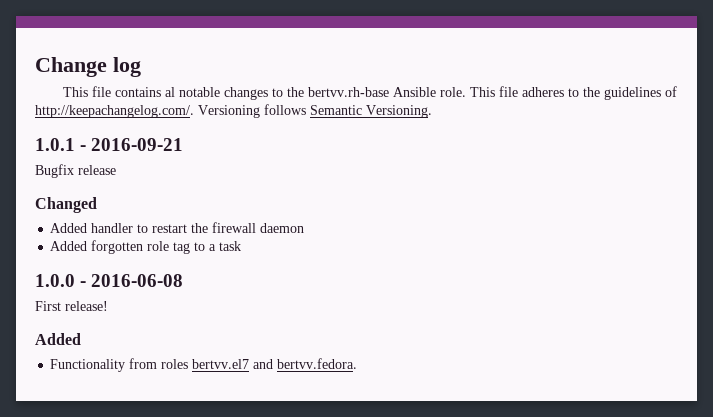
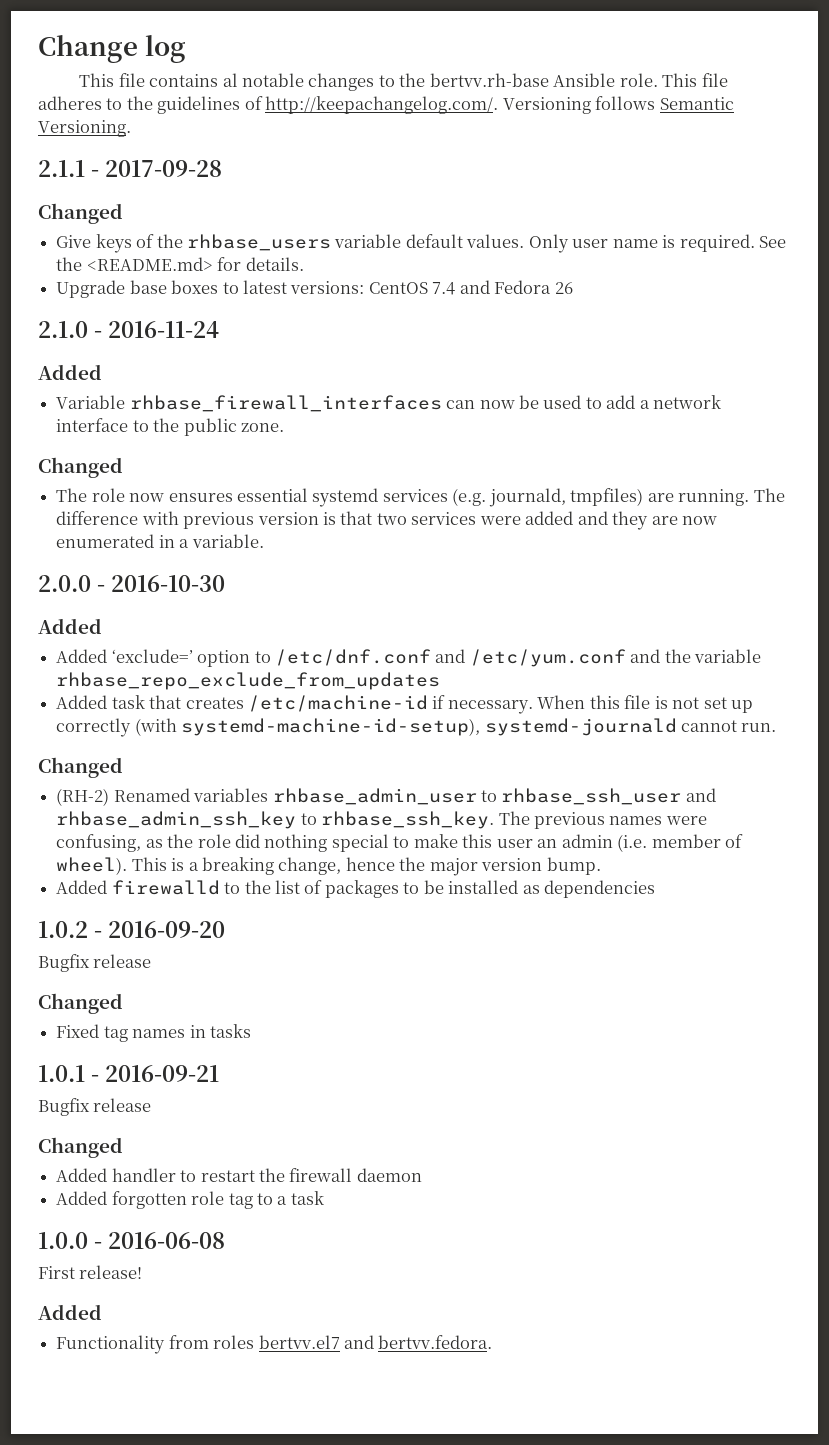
(432, 111) none -> [38,160,222,177] [38,203,123,224] [56,234,787,253] [56,257,304,271] [56,280,573,298] [38,321,219,338] [38,364,102,380] [56,395,722,412] [56,418,284,436] [38,457,123,478] [56,488,785,507] [56,511,718,530] [56,534,264,548] [38,575,225,592] [38,618,102,634] [56,649,762,667] [56,672,441,690] [56,695,754,714] [56,718,777,737] [38,757,123,778] [56,788,716,806] [56,811,707,829] [56,834,743,852] [56,857,601,876] [56,880,656,898] [38,921,225,938] [38,954,152,972] [38,993,123,1014] [56,1024,251,1042] // 2.1.1 - 2017-09-28 // Changed // Give keys of the rhbase_users variable default values. Only user name is required. See the <README.md> for details. // Upgrade base boxes to latest versions: CentOS 7.4 and Fedora 26 // 2.1.0 - 2016-11-24 // Added // Variable rhbase_firewall_interfaces can now be used to add a network interface to the public zone. // Changed // The role now ensures essential systemd services (e.g. journald, tmpfiles) are running. The difference with previous version is that two services were added and they are now enumerated in a variable. // 2.0.0 - 2016-10-30 // Added // Added ‘exclude=’ option to /etc/dnf.conf and /etc/yum.conf and the variable rhbase_repo_exclude_from_updates // Added task that creates /etc/machine-id if necessary. When this file is not set up correctly (with systemd-machine-id-setup), systemd-journald cannot run. // Changed // (RH-2) Renamed variables rhbase_admin_user to rhbase_ssh_user and rhbase_admin_ssh_key to rhbase_ssh_key. The previous names were confusing, as the role did nothing special to make this user an admin (i.e. member of wheel). This is a breaking change, hence the major version bump. // Added firewalld to the list of packages to be installed as dependencies // 1.0.2 - 2016-09-20 // Bugfix release // Changed // Fixed tag names in tasks

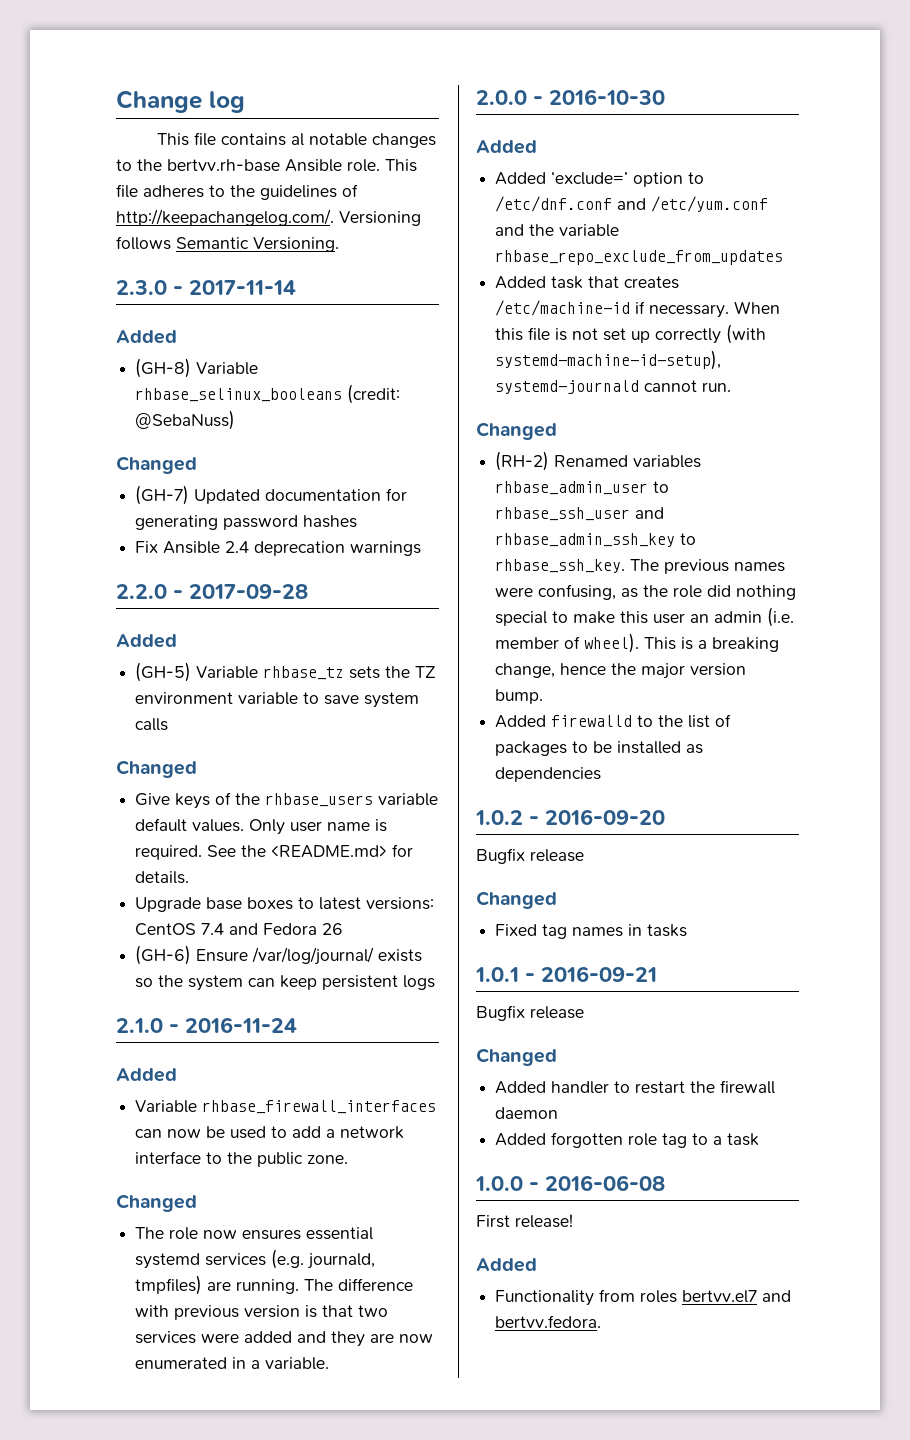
[38,160,222,177] 2.1.1 - 2017-09-28 -> [116,280,296,295] [116,330,177,344] [135,358,259,378] [135,384,401,404] [135,410,236,430] [116,456,197,474] [135,485,408,505] [135,515,358,530] [135,541,422,556] [116,584,308,599] [116,634,177,648] [135,662,437,682] [135,692,420,708] [135,718,169,731] 2.3.0 - 2017-11-14 // Added // (GH-8) Variable rhbase_selinux_booleans (credit: @SebaNuss) // Changed // (GH-7) Updated documentation for generating password hashes // Fix Ansible 2.4 deprecation warnings // 2.2.0 - 2017-09-28 // Added // (GH-5) Variable rhbase_tz sets the TZ environment variable to save system calls
(573, 288) none -> [135,945,423,965] [135,975,436,991] // (GH-6) Ensure /var/log/journal/ exists so the system can keep persistent logs

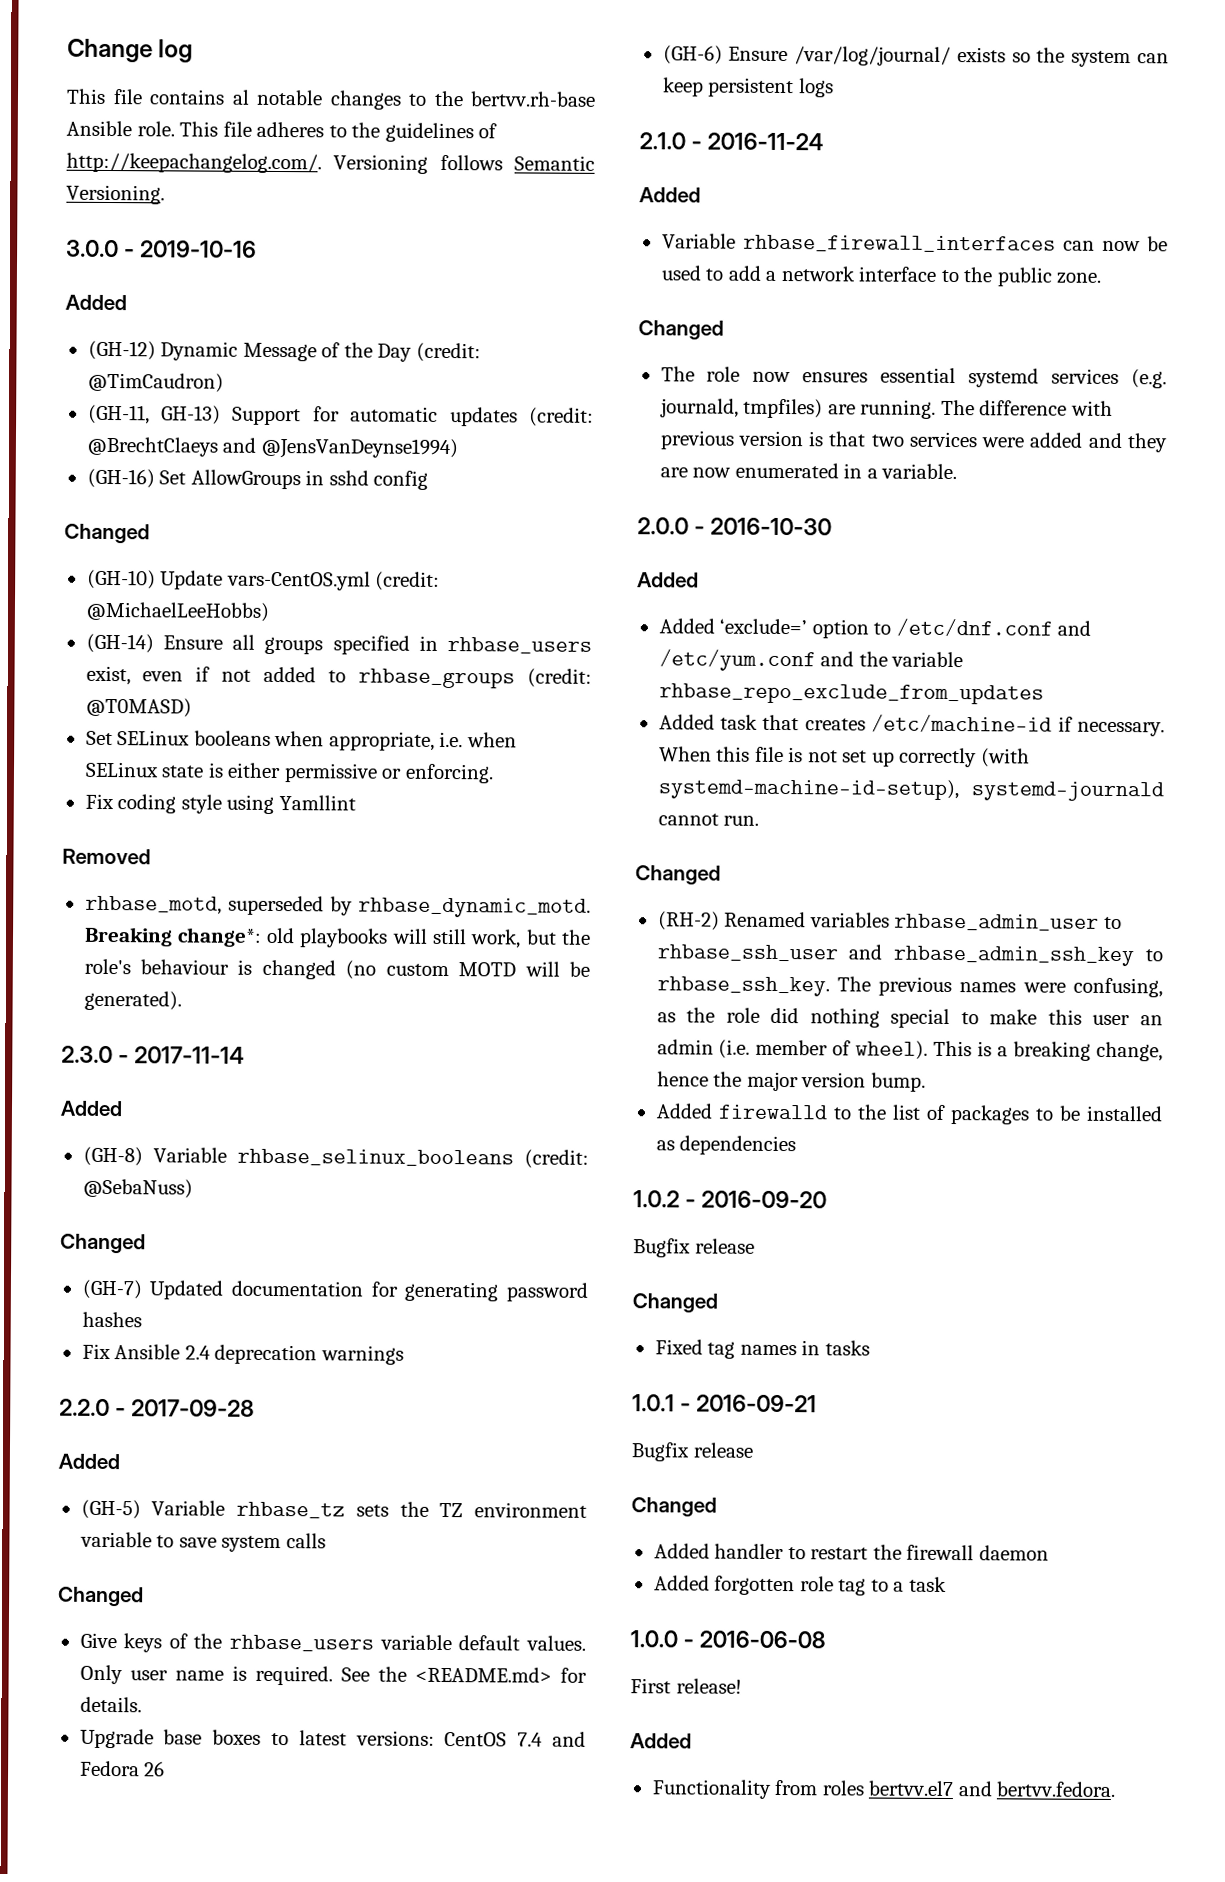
(339, 244) none -> [66,239,258,258] [65,294,127,311] [87,340,481,363] [87,372,224,393] [87,404,594,427] [86,436,458,460] [86,468,429,490] [64,523,150,544] [86,569,441,591] [85,601,269,622] [85,633,592,655] [85,665,592,689] [85,697,192,718] [85,730,517,751] [84,761,494,784] [84,793,356,814] [62,848,151,865] [84,895,591,918] [83,926,591,949] [83,958,590,980] [83,990,182,1011] // 3.0.0 - 2019-10-16 // Added // (GH-12) Dynamic Message of the Day (credit: @TimCaudron) // (GH-11, GH-13) Support for automatic updates (credit: @BrechtClaeys and @JensVanDeynse1994) // (GH-16) Set AllowGroups in sshd config // Changed // (GH-10) Update vars-CentOS.yml (credit: @MichaelLeeHobbs) // (GH-14) Ensure all groups specified in rhbase_users exist, even if not added to rhbase_groups (credit: @T0MASD) // Set SELinux booleans when appropriate, i.e. when SELinux state is either permissive or enforcing. // Fix coding style using Yamllint // Removed // rhbase_motd, superseded by rhbase_dynamic_motd. Breaking change*: old playbooks will still work, but the role's behaviour is changed (no custom MOTD will be generated).

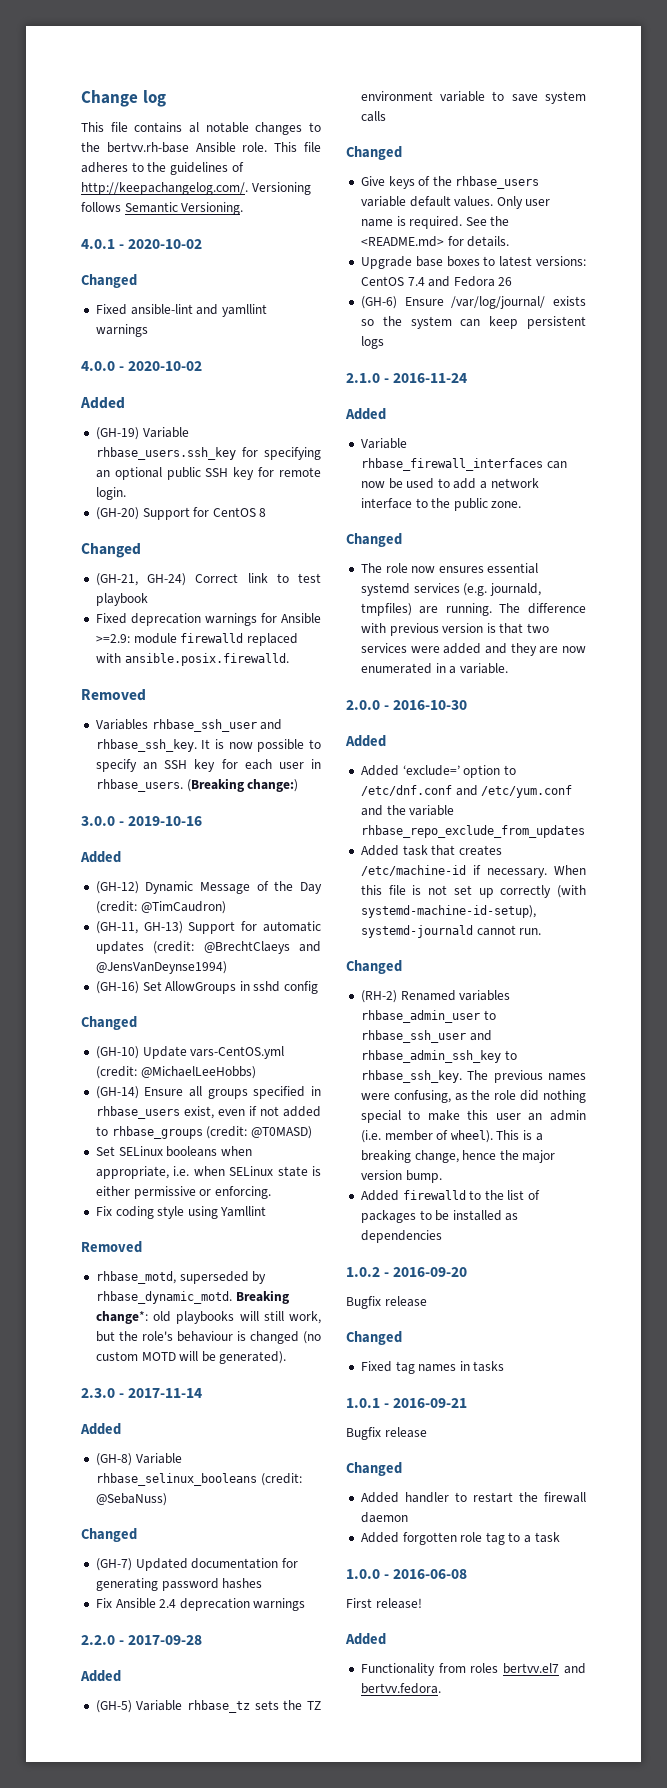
(165, 194) none -> [81,239,203,249] [81,274,137,288] [95,304,267,317] [95,324,148,337] [81,361,203,371] [80,397,125,409] [95,427,189,440] [95,447,321,460] [95,467,322,480] [95,487,126,500] [95,507,267,520] [81,543,141,558] [95,573,322,586] [95,593,148,606] [95,613,321,626] [95,633,298,646] [95,653,289,666] [81,689,146,701] [95,719,283,732] [95,739,321,752] [95,759,321,772] [95,778,299,792] // 4.0.1 - 2020-10-02 // Changed // Fixed ansible-lint and yamllint warnings // 4.0.0 - 2020-10-02 // Added // (GH-19) Variable rhbase_users.ssh_key for specifying an optional public SSH key for remote login. // (GH-20) Support for CentOS 8 // Changed // (GH-21, GH-24) Correct link to test playbook // Fixed deprecation warnings for Ansible >=2.9: module firewalld replaced with ansible.posix.firewalld. // Removed // Variables rhbase_ssh_user and rhbase_ssh_key. It is now possible to specify an SSH key for each user in rhbase_users. (Breaking change:)

